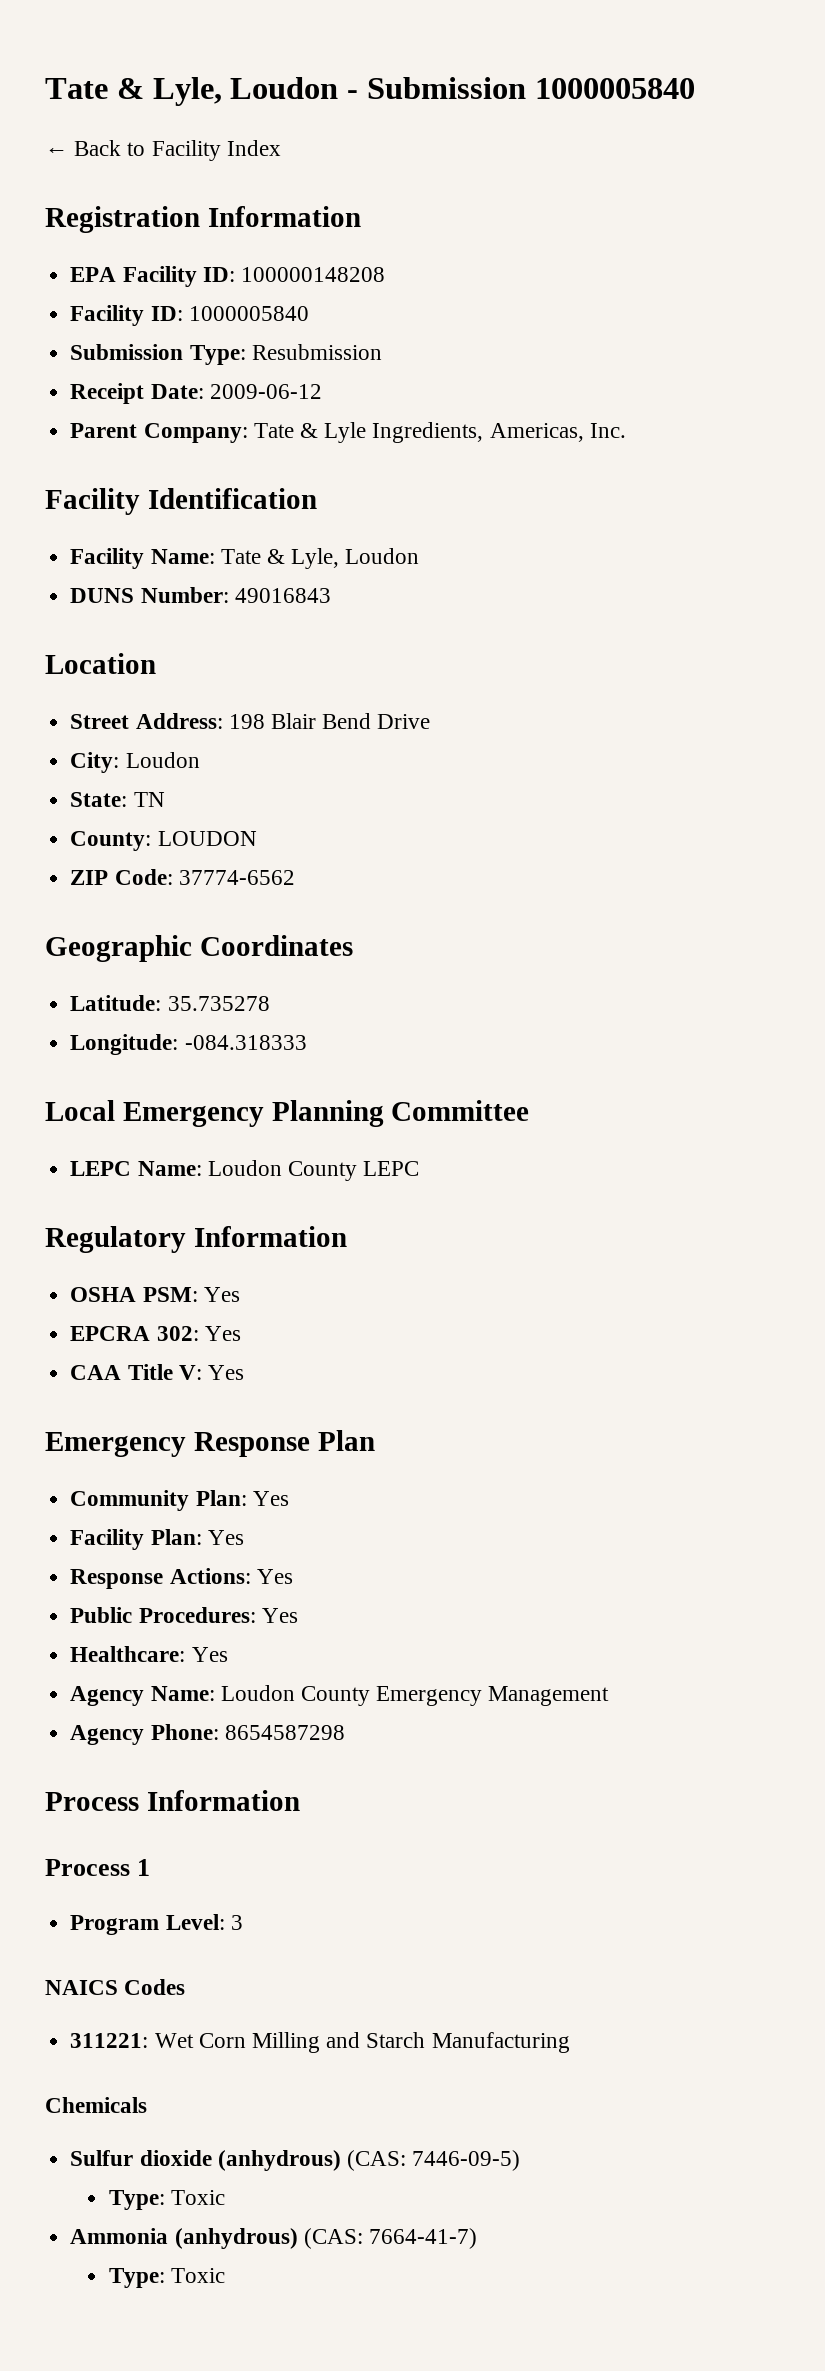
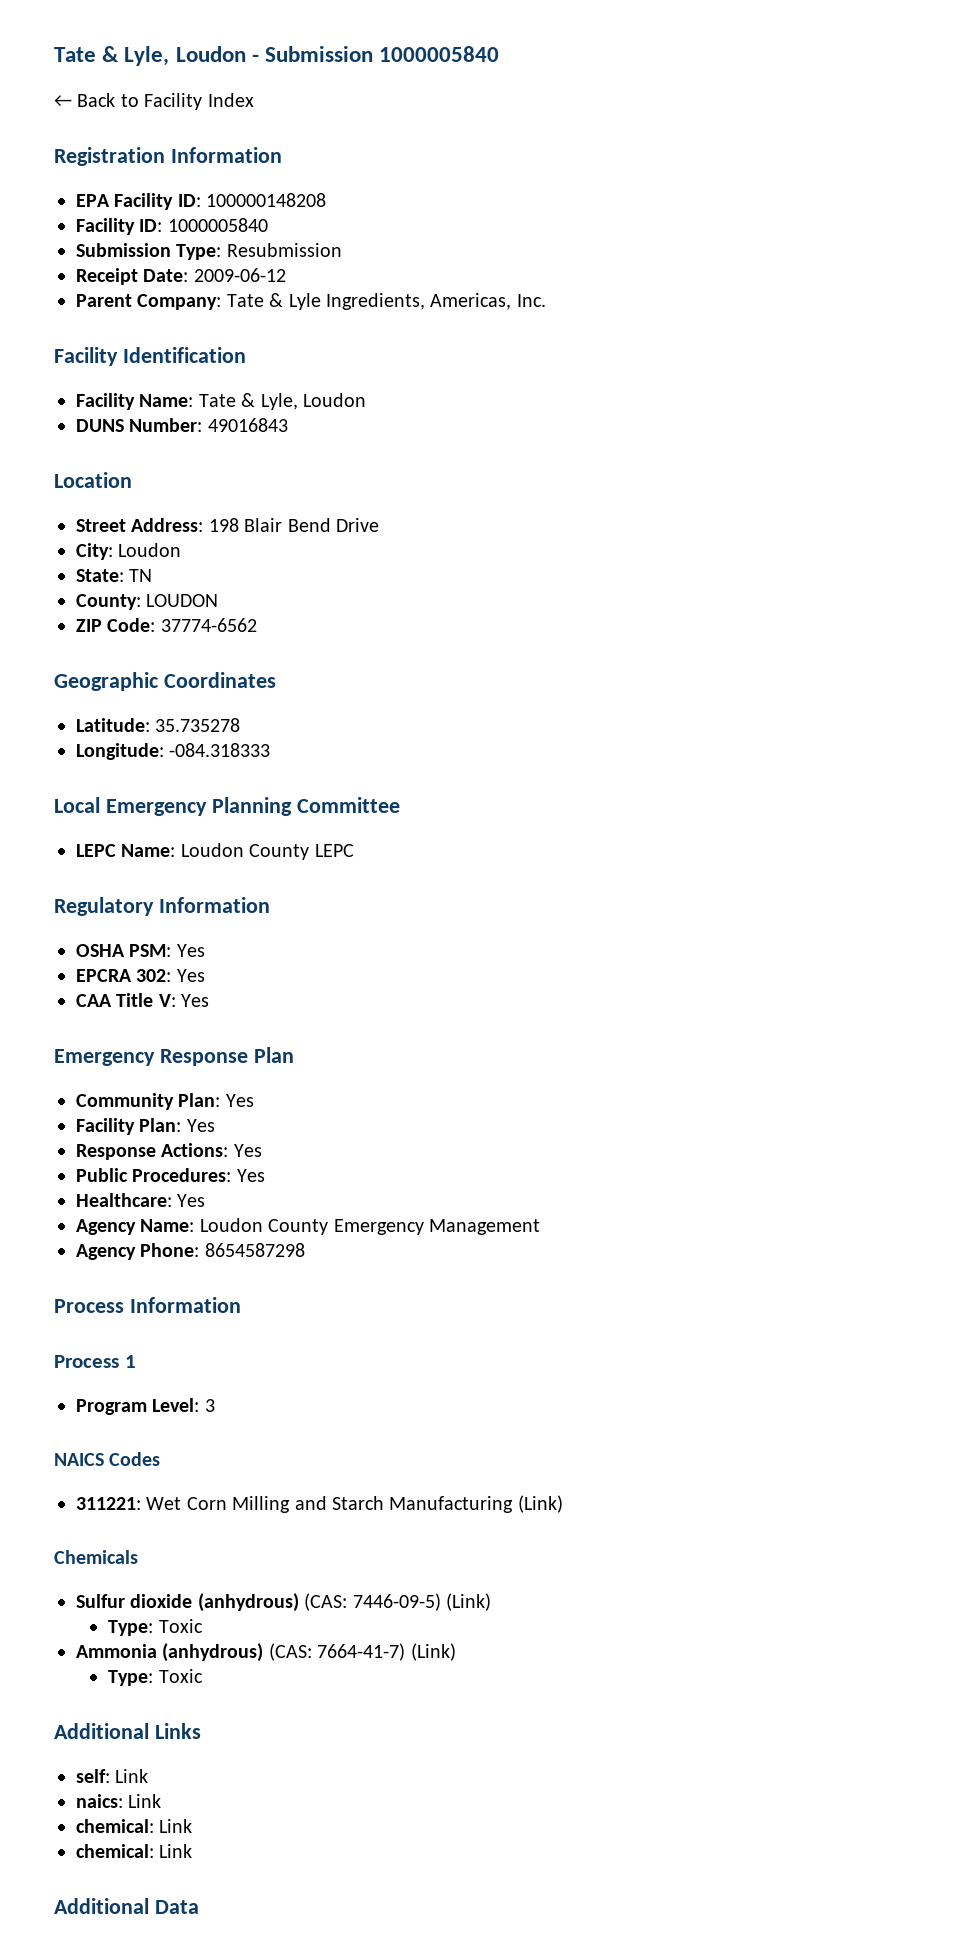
(570, 2042) none -> [517,1495,563,1513] (Link)
(521, 2160) none -> [446,1593,491,1611] (Link)
[108,2268,225,2288] // Type: Toxic -> [410,1643,456,1661] [108,1669,203,1686] [54,1723,201,1739] [76,1769,149,1783] [76,1794,162,1808] [76,1819,193,1833] [76,1844,193,1858] [54,1898,199,1914] (Link) // Type: Toxic // Additional Links // self: Link // naics: Link // chemical: Link // chemical: Link // Additional Data

